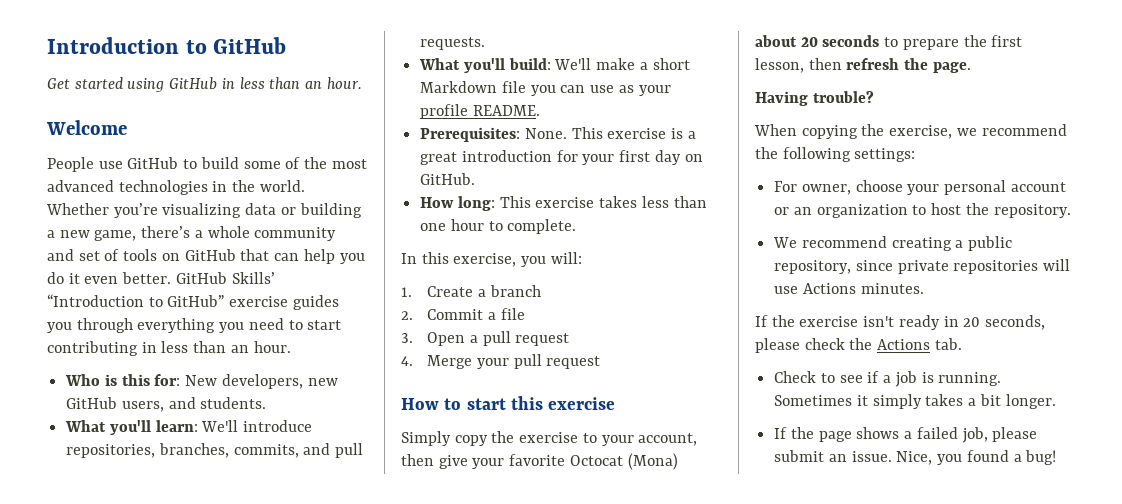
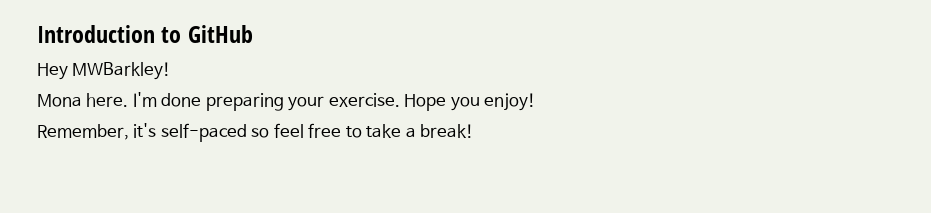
[47,77,362,92] [46,120,127,135] [47,157,367,172] [47,180,305,195] [46,203,362,218] [47,226,337,241] [47,249,365,264] [47,272,275,284] [47,294,339,310] [47,318,342,333] [47,341,291,356] [65,374,338,389] [66,397,267,412] [65,420,313,435] [66,443,364,458] [420,37,486,50] [419,58,690,73] [420,81,671,96] [420,104,540,119] [420,127,696,142] [420,150,703,165] [420,173,476,185] [420,196,707,211] [420,219,577,234] [401,252,582,267] [401,285,541,297] [401,308,525,320] [401,331,570,346] [401,354,601,369] [401,396,616,410] [401,431,698,446] [401,453,678,470] [755,35,1023,50] [755,58,971,73] [755,91,874,106] [754,124,1067,139] [755,147,916,162] [774,180,1066,195] [774,203,1071,218] [773,236,1013,251] [774,259,1071,274] [774,283,924,294] [755,315,1046,330] [755,338,962,353] [774,371,1002,387] [774,394,1056,409] [774,427,1038,443] [774,450,1057,465] Get started using GitHub in less than an hour. // Welcome // People use GitHub to build some of the most advanced technologies in the world. Whether you’re visualizing data or building a new game, there’s a whole community and set of tools on GitHub that can help you do it even better. GitHub Skills’ “Introduction to GitHub” exercise guides you through everything you need to start contributing in less than an hour. // Who is this for: New developers, new GitHub users, and students. // What you'll learn: We'll introduce repositories, branches, commits, and pull requests. // What you'll build: We'll make a short Markdown file you can use as your profile README. // Prerequisites: None. This exercise is a great introduction for your first day on GitHub. // How long: This exercise takes less than one hour to complete. // In this exercise, you will: // 1. Create a branch // 2. Commit a file // 3. Open a pull request // 4. Merge your pull request // How to start this exercise // Simply copy the exercise to your account, then give your favorite Octocat (Mona) about 20 seconds to prepare the first lesson, then refresh the page. // Having trouble? // When copying the exercise, we recommend the following settings: // For owner, choose your personal account or an organization to host the repository. // We recommend creating a public repository, since private repositories will use Actions minutes. // If the exercise isn't ready in 20 seconds, please check the Actions tab. // Check to see if a job is running. Sometimes it simply takes a bit longer. // If the page shows a failed job, please submit an issue. Nice, you found a bug! -> [37,62,172,80] [37,92,537,111] [37,123,475,142] Hey MWBarkley! // Mona here. I'm done preparing your exercise. Hope you enjoy! // Remember, it's self-paced so feel free to take a break!

